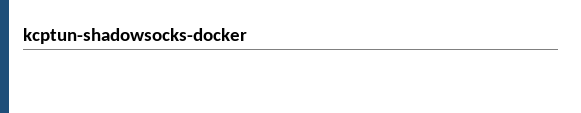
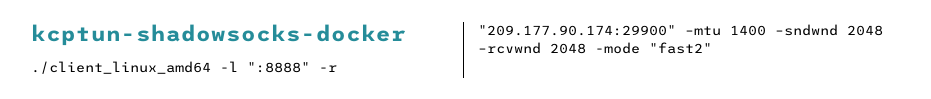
(247, 36) none -> [31,61,337,74] [478,24,883,36] [478,42,712,54] // ./client_linux_amd64 -l ":8888" -r "209.177.90.174:29900" –mtu 1400 –sndwnd 2048 –rcvwnd 2048 -mode "fast2"

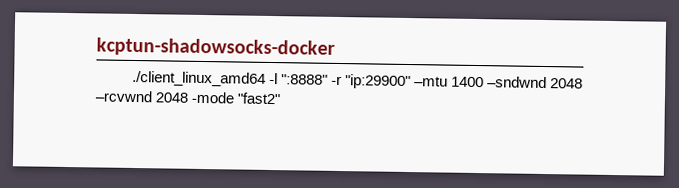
[478,25,676,36] "209.177.90.174:29900" -> [344,74,411,90] "ip:29900"

